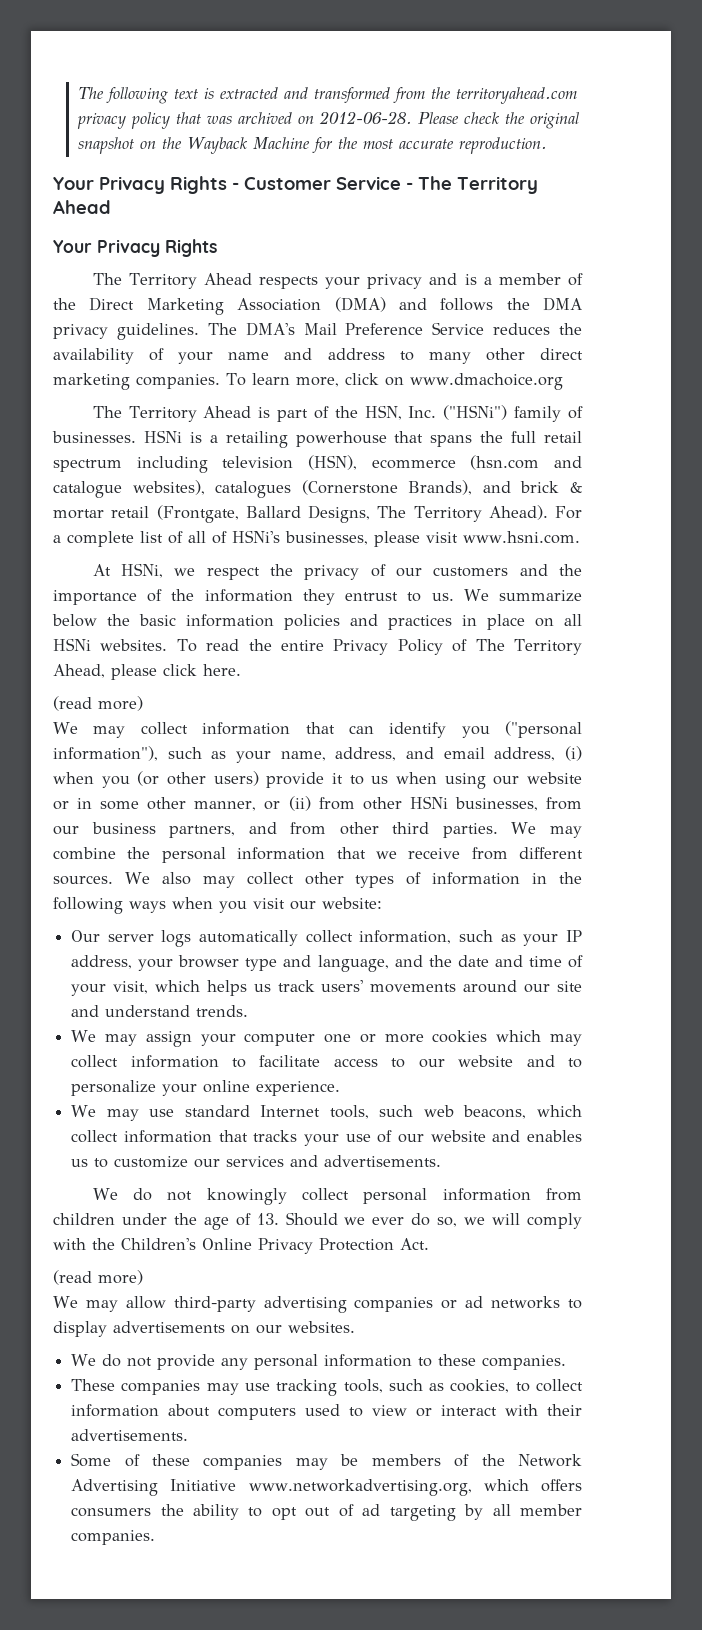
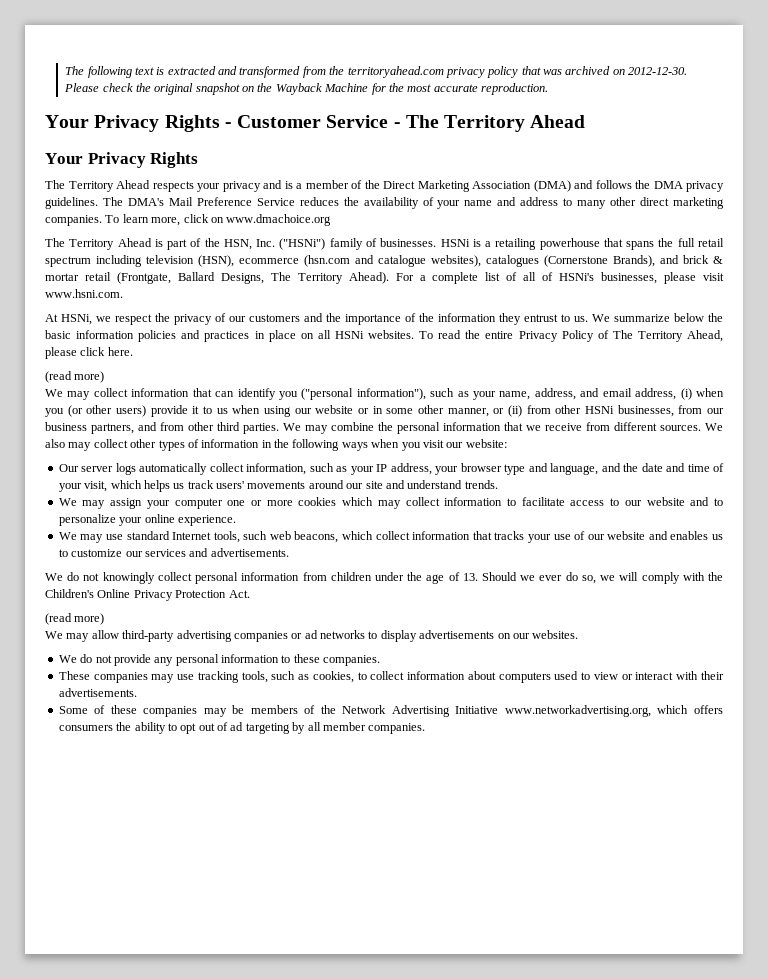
[318,111,412,124] 2012-06-28. -> [628,67,688,75] 2012-12-30.

